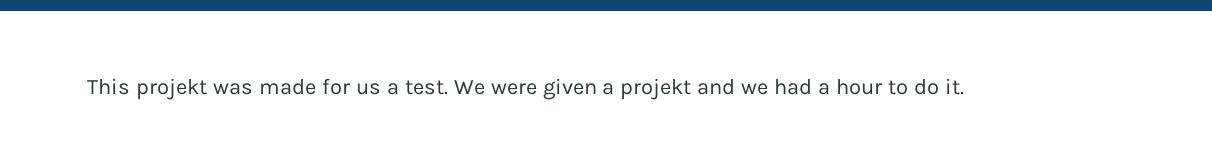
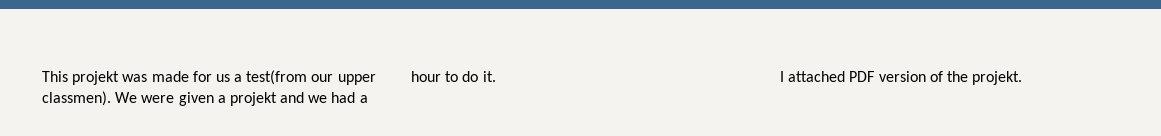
[404,80,448,95] test. -> [246,70,376,85] [42,91,111,106] test(from our upper classmen).
(964, 86) none -> [780,71,1023,85] // I attached PDF version of the projekt.

